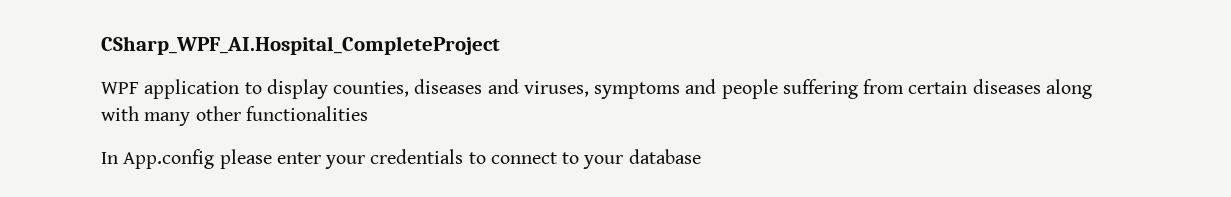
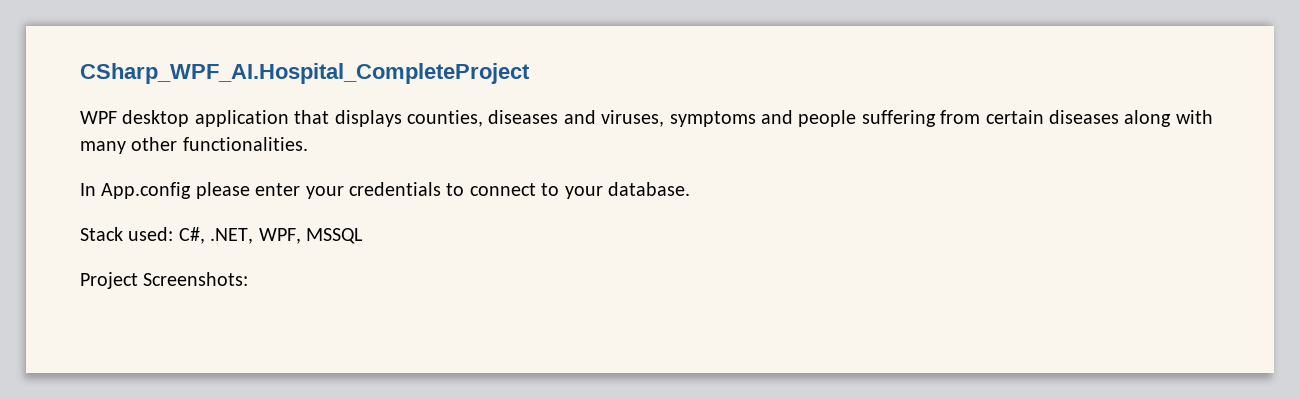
[144,79,328,99] application to display -> [122,110,402,127] desktop application that displays
[245,106,368,121] functionalities -> [182,137,308,151] functionalities.
[628,149,701,164] database -> [607,182,690,196] [80,227,363,244] [80,272,249,289] database. // Stack used: C#, .NET, WPF, MSSQL // Project Screenshots:

